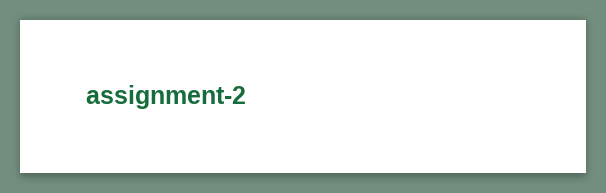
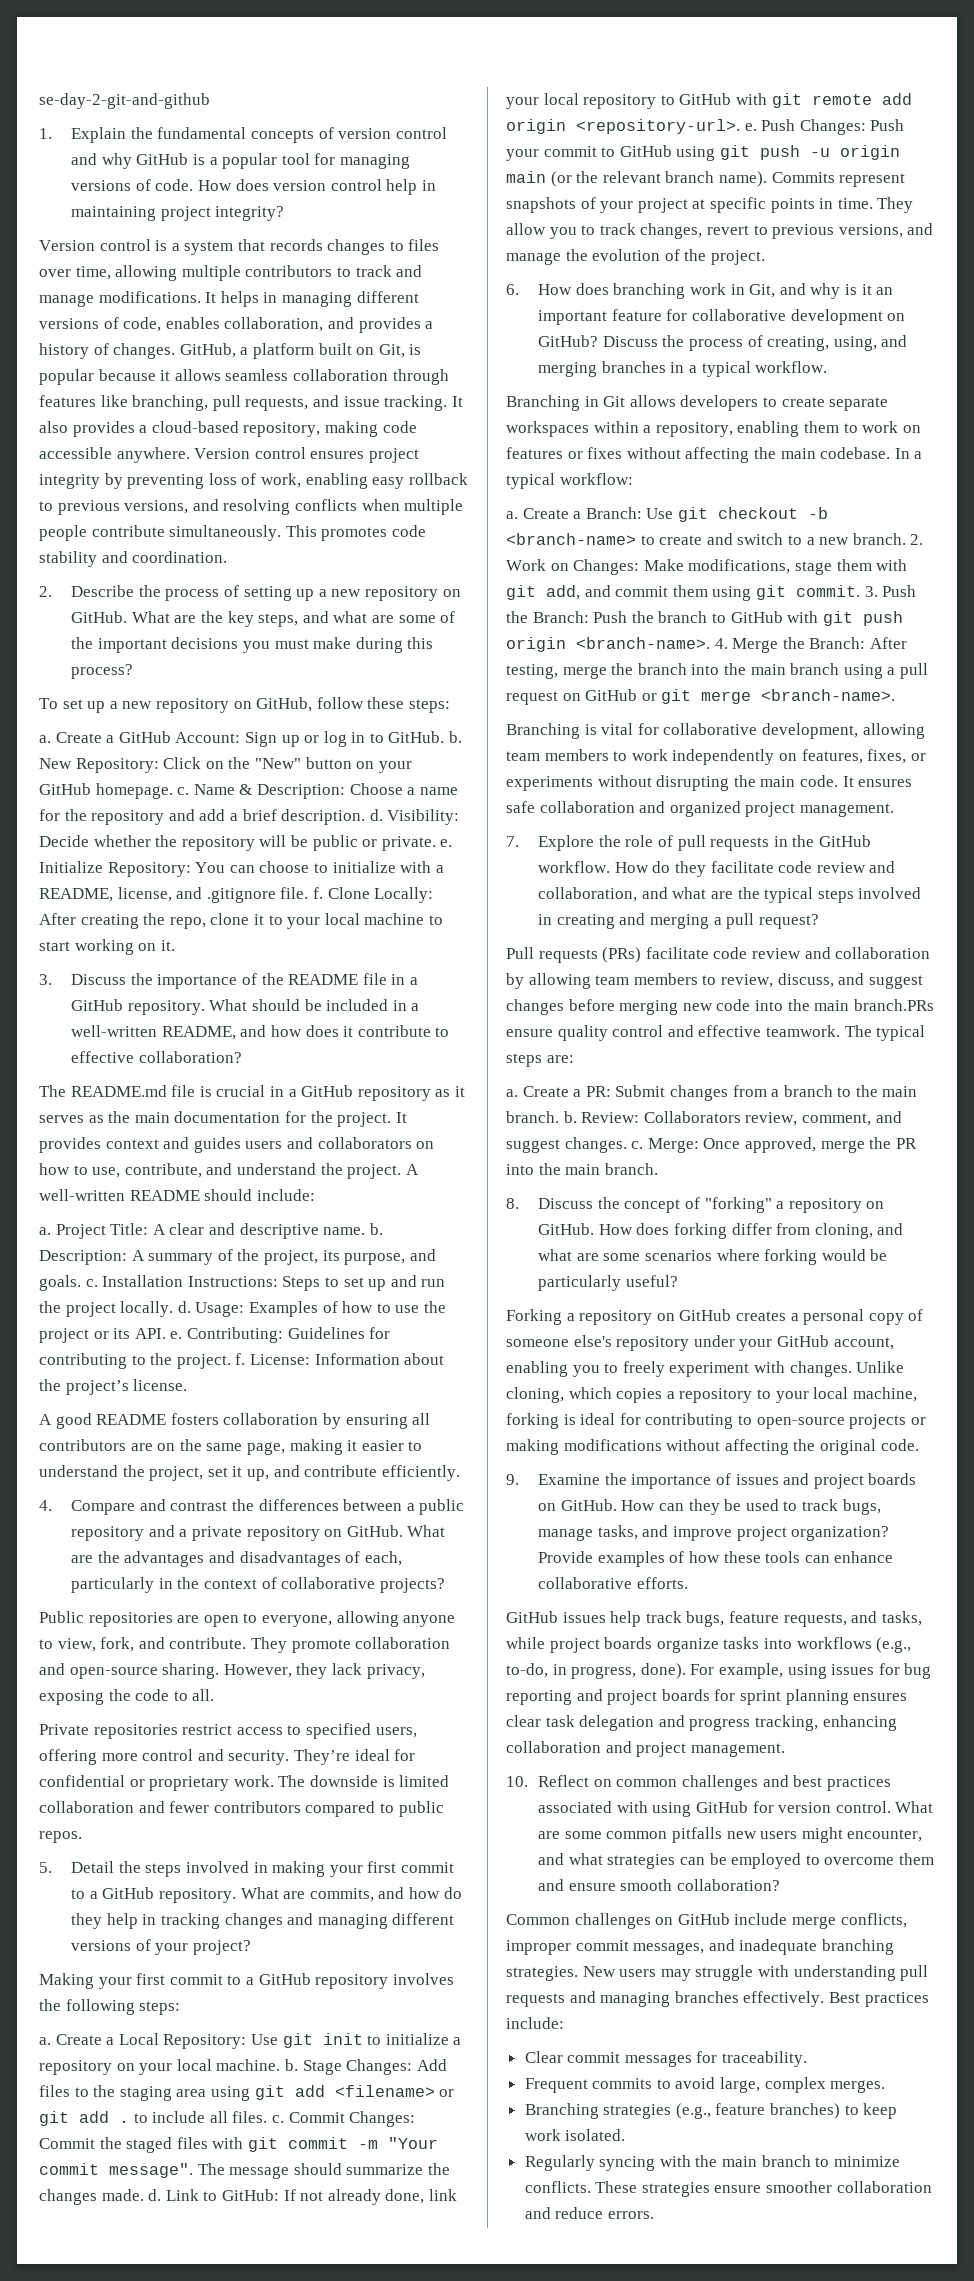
[86,85,246,109] assignment-2 -> [39,93,210,109] [39,127,447,143] [71,153,410,169] [71,179,436,195] [71,206,285,221] [39,239,440,255] [39,265,423,281] [39,291,419,307] [39,317,434,333] [39,343,422,359] [39,369,449,385] [39,395,463,411] [39,421,417,437] [39,447,419,463] [39,473,468,489] [39,499,464,515] [39,525,426,541] [39,551,228,567] [39,585,461,601] [71,611,456,627] [71,637,434,653] [71,664,134,679] [39,697,450,713] [39,731,463,747] [39,757,412,773] [39,783,458,799] [39,809,460,825] [39,835,453,851] [39,861,444,877] [39,887,434,903] [39,913,443,929] [39,939,175,955] [39,973,418,989] [71,999,420,1015] [71,1025,450,1040] [71,1051,242,1063] [39,1085,465,1101] [39,1111,407,1127] [39,1137,435,1153] [39,1163,419,1179] [39,1189,315,1201] [39,1223,383,1239] [39,1249,436,1265] [39,1275,446,1291] [39,1301,446,1317] [39,1327,391,1343] [39,1353,445,1369] [39,1379,188,1395] [39,1413,431,1429] [39,1439,423,1455] [39,1465,460,1481] [39,1499,465,1515] [71,1525,446,1541] [71,1551,402,1567] [71,1577,445,1593] [39,1611,456,1627] [39,1637,451,1653] [39,1663,425,1679] [39,1689,215,1705] [39,1723,417,1739] [39,1749,416,1765] [39,1775,450,1791] [39,1801,444,1817] [39,1831,82,1843] [39,1861,454,1877] [71,1887,462,1903] [71,1913,455,1929] [71,1939,252,1955] [39,1973,454,1989] [39,1999,181,2015] [39,2033,462,2049] [39,2059,447,2075] [39,2085,455,2101] [39,2111,416,2127] [39,2137,438,2153] [39,2163,450,2179] [39,2189,457,2205] [506,93,912,109] [506,119,905,135] [506,145,900,161] [506,171,906,187] [506,197,914,213] [506,223,934,239] [506,249,765,265] [506,283,894,299] [538,309,906,325] [538,335,908,351] [538,361,828,377] [506,395,889,411] [506,421,921,437] [506,447,923,463] [506,473,633,489] [506,507,828,522] [506,533,924,545] [506,559,908,575] [506,585,917,601] [506,611,903,626] [506,637,907,653] [506,663,928,679] [506,689,896,705] [506,723,925,739] [506,749,926,765] [506,775,913,791] [506,801,894,817] [506,835,871,851] [538,861,896,877] [538,887,922,903] [538,913,819,929] [506,947,931,963] [506,973,923,989] [506,999,934,1015] [506,1025,926,1041] [506,1053,574,1067] [506,1085,918,1101] [506,1111,902,1126] [506,1137,917,1153] [506,1163,658,1175] [506,1197,885,1213] [538,1223,904,1239] [538,1249,888,1265] [538,1275,678,1291] [506,1309,924,1325] [506,1335,894,1351] [506,1361,905,1377] [506,1387,917,1403] [506,1413,926,1429] [506,1439,919,1455] [506,1473,917,1489] [538,1499,881,1515] [538,1525,890,1541] [538,1551,894,1567] [538,1577,688,1589] [506,1611,922,1627] [506,1637,912,1653] [506,1663,932,1679] [506,1689,908,1705] [506,1715,897,1731] [506,1741,785,1757] [506,1775,891,1791] [538,1801,934,1817] [538,1827,923,1843] [538,1853,934,1869] [538,1879,781,1891] [506,1913,907,1929] [506,1939,894,1955] [506,1965,929,1981] [506,1991,929,2007] [506,2017,564,2029] [524,2051,808,2067] [524,2077,886,2093] [524,2103,898,2119] [524,2129,626,2141] [524,2155,900,2171] [524,2181,932,2197] [524,2207,654,2219] se-day-2-git-and-github // 1. Explain the fundamental concepts of version control and why GitHub is a popular tool for managing versions of code. How does version control help in maintaining project integrity? // Version control is a system that records changes to files over time, allowing multiple contributors to track and manage modifications. It helps in managing different versions of code, enables collaboration, and provides a history of changes. GitHub, a platform built on Git, is popular because it allows seamless collaboration through features like branching, pull requests, and issue tracking. It also provides a cloud-based repository, making code accessible anywhere. Version control ensures project integrity by preventing loss of work, enabling easy rollback to previous versions, and resolving conflicts when multiple people contribute simultaneously. This promotes code stability and coordination. // 2. Describe the process of setting up a new repository on GitHub. What are the key steps, and what are some of the important decisions you must make during this process? // To set up a new repository on GitHub, follow these steps: // a. Create a GitHub Account: Sign up or log in to GitHub. b. New Repository: Click on the "New" button on your GitHub homepage. c. Name & Description: Choose a name for the repository and add a brief description. d. Visibility: Decide whether the repository will be public or private. e. Initialize Repository: You can choose to initialize with a README, license, and .gitignore file. f. Clone Locally: After creating the repo, clone it to your local machine to start working on it. // 3. Discuss the importance of the README file in a GitHub repository. What should be included in a well-written README, and how does it contribute to effective collaboration? // The README.md file is crucial in a GitHub repository as it serves as the main documentation for the project. It provides context and guides users and collaborators on how to use, contribute, and understand the project. A well-written README should include: // a. Project Title: A clear and descriptive name. b. Description: A summary of the project, its purpose, and goals. c. Installation Instructions: Steps to set up and run the project locally. d. Usage: Examples of how to use the project or its API. e. Contributing: Guidelines for contributing to the project. f. License: Information about the project’s license. // A good README fosters collaboration by ensuring all contributors are on the same page, making it easier to understand the project, set it up, and contribute efficiently. // 4. Compare and contrast the differences between a public repository and a private repository on GitHub. What are the advantages and disadvantages of each, particularly in the context of collaborative projects? // Public repositories are open to everyone, allowing anyone to view, fork, and contribute. They promote collaboration and open-source sharing. However, they lack privacy, exposing the code to all. // Private repositories restrict access to specified users, offering more control and security. They’re ideal for confidential or proprietary work. The downside is limited collaboration and fewer contributors compared to public repos. // 5. Detail the steps involved in making your first commit to a GitHub repository. What are commits, and how do they help in tracking changes and managing different versions of your project? // Making your first commit to a GitHub repository involves the following steps: // a. Create a Local Repository: Use git init to initialize a repository on your local machine. b. Stage Changes: Add files to the staging area using git add <filename> or git add . to include all files. c. Commit Changes: Commit the staged files with git commit -m "Your commit message". The message should summarize the changes made. d. Link to GitHub: If not already done, link your local repository to GitHub with git remote add origin <repository-url>. e. Push Changes: Push your commit to GitHub using git push -u origin main (or the relevant branch name). Commits represent snapshots of your project at specific points in time. They allow you to track changes, revert to previous versions, and manage the evolution of the project. // 6. How does branching work in Git, and why is it an important feature for collaborative development on GitHub? Discuss the process of creating, using, and merging branches in a typical workflow. // Branching in Git allows developers to create separate workspaces within a repository, enabling them to work on features or fixes without affecting the main codebase. In a typical workflow: // a. Create a Branch: Use git checkout -b <branch-name> to create and switch to a new branch. 2. Work on Changes: Make modifications, stage them with git add, and commit them using git commit. 3. Push the Branch: Push the branch to GitHub with git push origin <branch-name>. 4. Merge the Branch: After testing, merge the branch into the main branch using a pull request on GitHub or git merge <branch-name>. // Branching is vital for collaborative development, allowing team members to work independently on features, fixes, or experiments without disrupting the main code. It ensures safe collaboration and organized project management. // 7. Explore the role of pull requests in the GitHub workflow. How do they facilitate code review and collaboration, and what are the typical steps involved in creating and merging a pull request? // Pull requests (PRs) facilitate code review and collaboration by allowing team members to review, discuss, and suggest changes before merging new code into the main branch.PRs ensure quality control and effective teamwork. The typical steps are: // a. Create a PR: Submit changes from a branch to the main branch. b. Review: Collaborators review, comment, and suggest changes. c. Merge: Once approved, merge the PR into the main branch. // 8. Discuss the concept of "forking" a repository on GitHub. How does forking differ from cloning, and what are some scenarios where forking would be particularly useful? // Forking a repository on GitHub creates a personal copy of someone else's repository under your GitHub account, enabling you to freely experiment with changes. Unlike cloning, which copies a repository to your local machine, forking is ideal for contributing to open-source projects or making modifications without affecting the original code. // 9. Examine the importance of issues and project boards on GitHub. How can they be used to track bugs, manage tasks, and improve project organization? Provide examples of how these tools can enhance collaborative efforts. // GitHub issues help track bugs, feature requests, and tasks, while project boards organize tasks into workflows (e.g., to-do, in progress, done). For example, using issues for bug reporting and project boards for sprint planning ensures clear task delegation and progress tracking, enhancing collaboration and project management. // 10. Reflect on common challenges and best practices associated with using GitHub for version control. What are some common pitfalls new users might encounter, and what strategies can be employed to overcome them and ensure smooth collaboration? // Common challenges on GitHub include merge conflicts, improper commit messages, and inadequate branching strategies. New users may struggle with understanding pull requests and managing branches effectively. Best practices include: // Clear commit messages for traceability. // Frequent commits to avoid large, complex merges. // Branching strategies (e.g., feature branches) to keep work isolated. // Regularly syncing with the main branch to minimize conflicts. These strategies ensure smoother collaboration and reduce errors.

